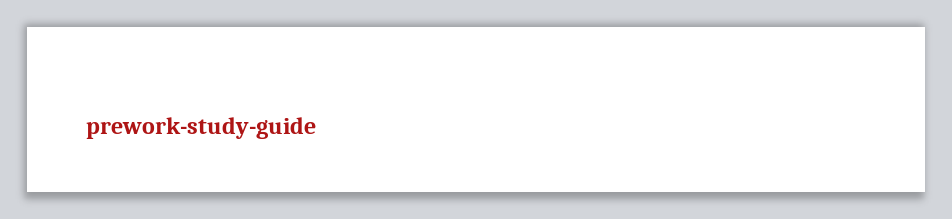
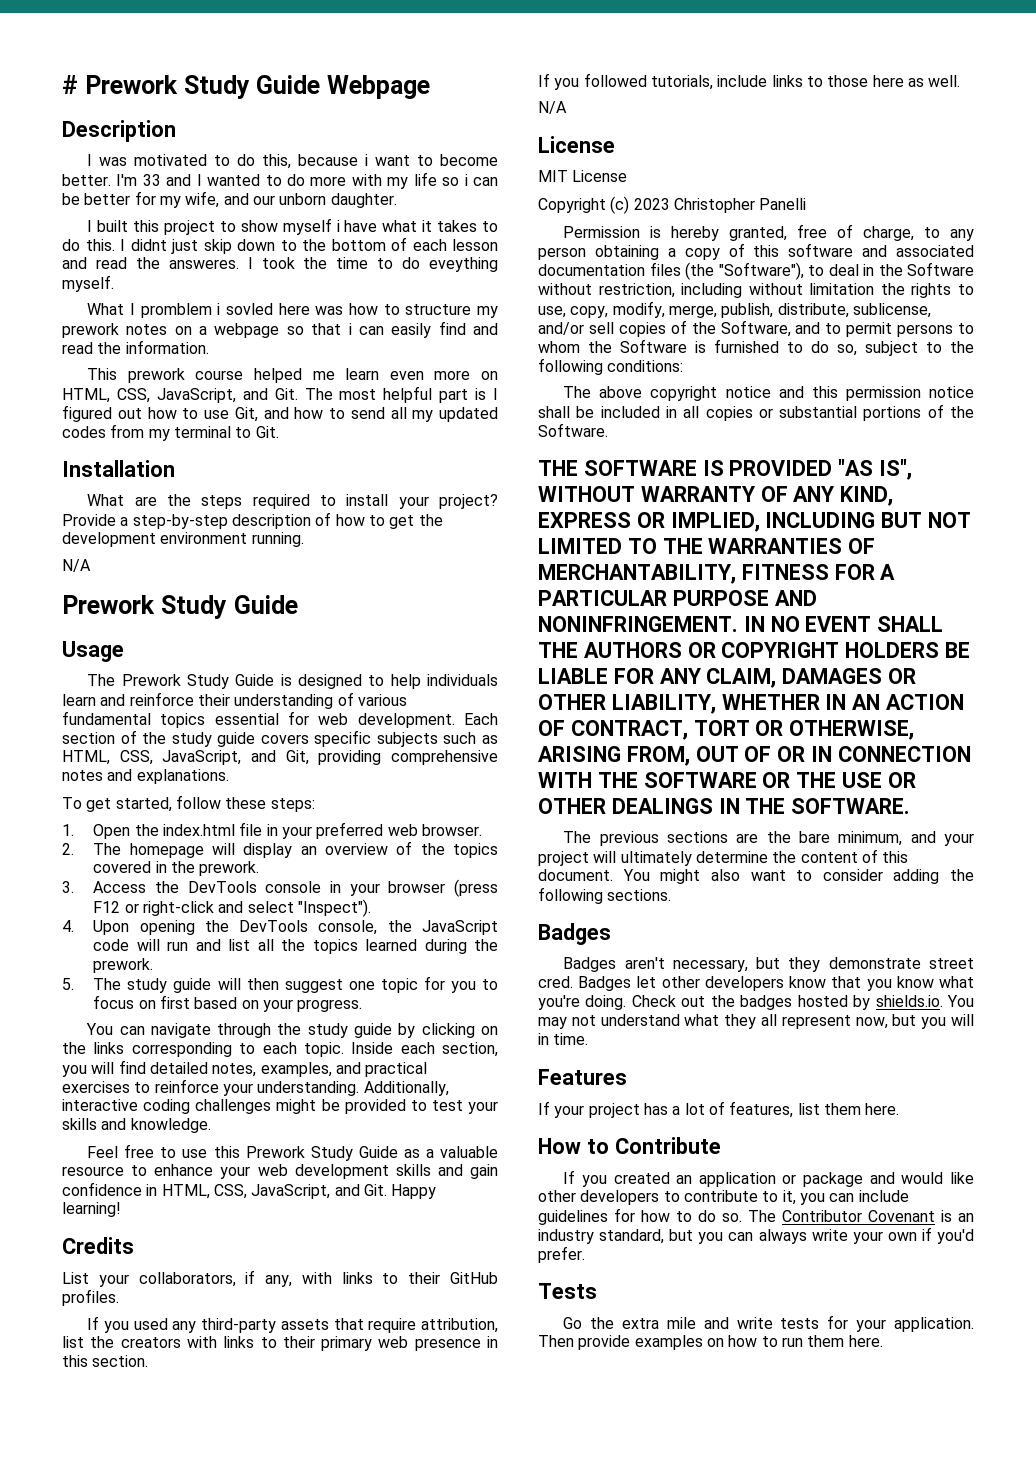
[86,117,316,139] prework-study-guide -> [62,75,430,99] [62,120,176,142] [87,154,498,169] [62,172,498,189] [62,191,397,208] [87,218,499,235] [62,237,498,254] [62,257,498,272] [62,275,114,292] [87,303,498,318] [62,321,499,338] [62,340,209,354] [87,368,499,383] [62,386,498,403] [62,405,498,422] [62,424,279,441] [62,460,175,477] [87,494,499,509] [62,512,443,529] [62,532,304,547] [62,559,91,572] [62,595,298,619] [62,641,124,662] [87,674,499,689] [62,692,407,709] [62,711,498,728] [62,730,498,747] [62,750,499,765] [62,769,229,784] [62,795,315,812] [62,822,482,839] [62,841,498,858] [93,861,260,876] [62,879,499,897] [93,899,371,917] [62,920,498,935] [93,939,498,954] [93,958,154,973] [62,976,498,993] [93,995,363,1012] [86,1023,499,1038] [62,1042,498,1057] [62,1060,428,1077] [62,1079,449,1096] [62,1099,498,1114] [62,1118,211,1133] [87,1144,499,1161] [62,1164,498,1179] [62,1182,437,1199] [62,1202,121,1217] [62,1237,134,1254] [62,1270,498,1287] [62,1289,119,1306] [87,1316,499,1333] [62,1336,499,1351] [62,1355,149,1367] [538,73,961,90] [538,101,567,114] [538,136,615,153] [538,170,628,182] [538,196,807,214] [563,224,974,241] [538,243,974,260] [538,262,974,280] [538,283,974,298] [538,301,931,318] [538,320,974,337] [538,339,974,356] [538,358,684,375] [563,386,974,401] [538,404,974,421] [538,423,608,437] [538,459,913,480] [538,486,894,506] [538,512,972,532] [538,538,876,554] [538,564,896,584] [538,590,817,606] [538,616,944,632] [538,642,971,658] [538,668,917,688] [538,694,965,714] [538,720,915,740] [538,746,971,766] [538,772,916,788] [538,798,911,814] [563,831,975,846] [538,849,909,866] [538,869,974,884] [538,887,672,904] [538,923,611,945] [563,957,975,972] [538,976,974,991] [538,995,974,1010] [538,1014,975,1029] [538,1033,589,1045] [538,1069,627,1085] [538,1101,900,1118] [538,1137,721,1154] [563,1170,974,1187] [538,1190,909,1205] [538,1208,974,1225] [538,1227,975,1244] [538,1246,585,1263] [538,1283,597,1299] [563,1315,975,1332] [538,1335,883,1350] # Prework Study Guide Webpage // Description // I was motivated to do this, because i want to become better. I'm 33 and I wanted to do more with my life so i can be better for my wife, and our unborn daughter. // I built this project to show myself i have what it takes to do this. I didnt just skip down to the bottom of each lesson and read the answeres. I took the time to do eveything myself. // What I promblem i sovled here was how to structure my prework notes on a webpage so that i can easily find and read the information. // This prework course helped me learn even more on HTML, CSS, JavaScript, and Git. The most helpful part is I figured out how to use Git, and how to send all my updated codes from my terminal to Git. // Installation // What are the steps required to install your project? Provide a step-by-step description of how to get the development environment running. // N/A // Prework Study Guide // Usage // The Prework Study Guide is designed to help individuals learn and reinforce their understanding of various fundamental topics essential for web development. Each section of the study guide covers specific subjects such as HTML, CSS, JavaScript, and Git, providing comprehensive notes and explanations. // To get started, follow these steps: // 1. Open the index.html file in your preferred web browser. // 2. The homepage will display an overview of the topics covered in the prework. // 3. Access the DevTools console in your browser (press F12 or right-click and select "Inspect"). // 4. Upon opening the DevTools console, the JavaScript code will run and list all the topics learned during the prework. // 5. The study guide will then suggest one topic for you to focus on first based on your progress. // You can navigate through the study guide by clicking on the links corresponding to each topic. Inside each section, you will find detailed notes, examples, and practical exercises to reinforce your understanding. Additionally, interactive coding challenges might be provided to test your skills and knowledge. // Feel free to use this Prework Study Guide as a valuable resource to enhance your web development skills and gain confidence in HTML, CSS, JavaScript, and Git. Happy learning! // Credits // List your collaborators, if any, with links to their GitHub profiles. // If you used any third-party assets that require attribution, list the creators with links to their primary web presence in this section. // If you followed tutorials, include links to those here as well. // N/A // License // MIT License // Copyright (c) 2023 Christopher Panelli // Permission is hereby granted, free of charge, to any person obtaining a copy of this software and associated documentation files (the "Software"), to deal in the Software without restriction, including without limitation the rights to use, copy, modify, merge, publish, distribute, sublicense, and/or sell copies of the Software, and to permit persons to whom the Software is furnished to do so, subject to the following conditions: // The above copyright notice and this permission notice shall be included in all copies or substantial portions of the Software. // THE SOFTWARE IS PROVIDED "AS IS", WITHOUT WARRANTY OF ANY KIND, EXPRESS OR IMPLIED, INCLUDING BUT NOT LIMITED TO THE WARRANTIES OF MERCHANTABILITY, FITNESS FOR A PARTICULAR PURPOSE AND NONINFRINGEMENT. IN NO EVENT SHALL THE AUTHORS OR COPYRIGHT HOLDERS BE LIABLE FOR ANY CLAIM, DAMAGES OR OTHER LIABILITY, WHETHER IN AN ACTION OF CONTRACT, TORT OR OTHERWISE, ARISING FROM, OUT OF OR IN CONNECTION WITH THE SOFTWARE OR THE USE OR OTHER DEALINGS IN THE SOFTWARE. // The previous sections are the bare minimum, and your project will ultimately determine the content of this document. You might also want to consider adding the following sections. // Badges // Badges aren't necessary, but they demonstrate street cred. Badges let other developers know that you know what you're doing. Check out the badges hosted by shields.io. You may not understand what they all represent now, but you will in time. // Features // If your project has a lot of features, list them here. // How to Contribute // If you created an application or package and would like other developers to contribute to it, you can include guidelines for how to do so. The Contributor Covenant is an industry standard, but you can always write your own if you'd prefer. // Tests // Go the extra mile and write tests for your application. Then provide examples on how to run them here.

